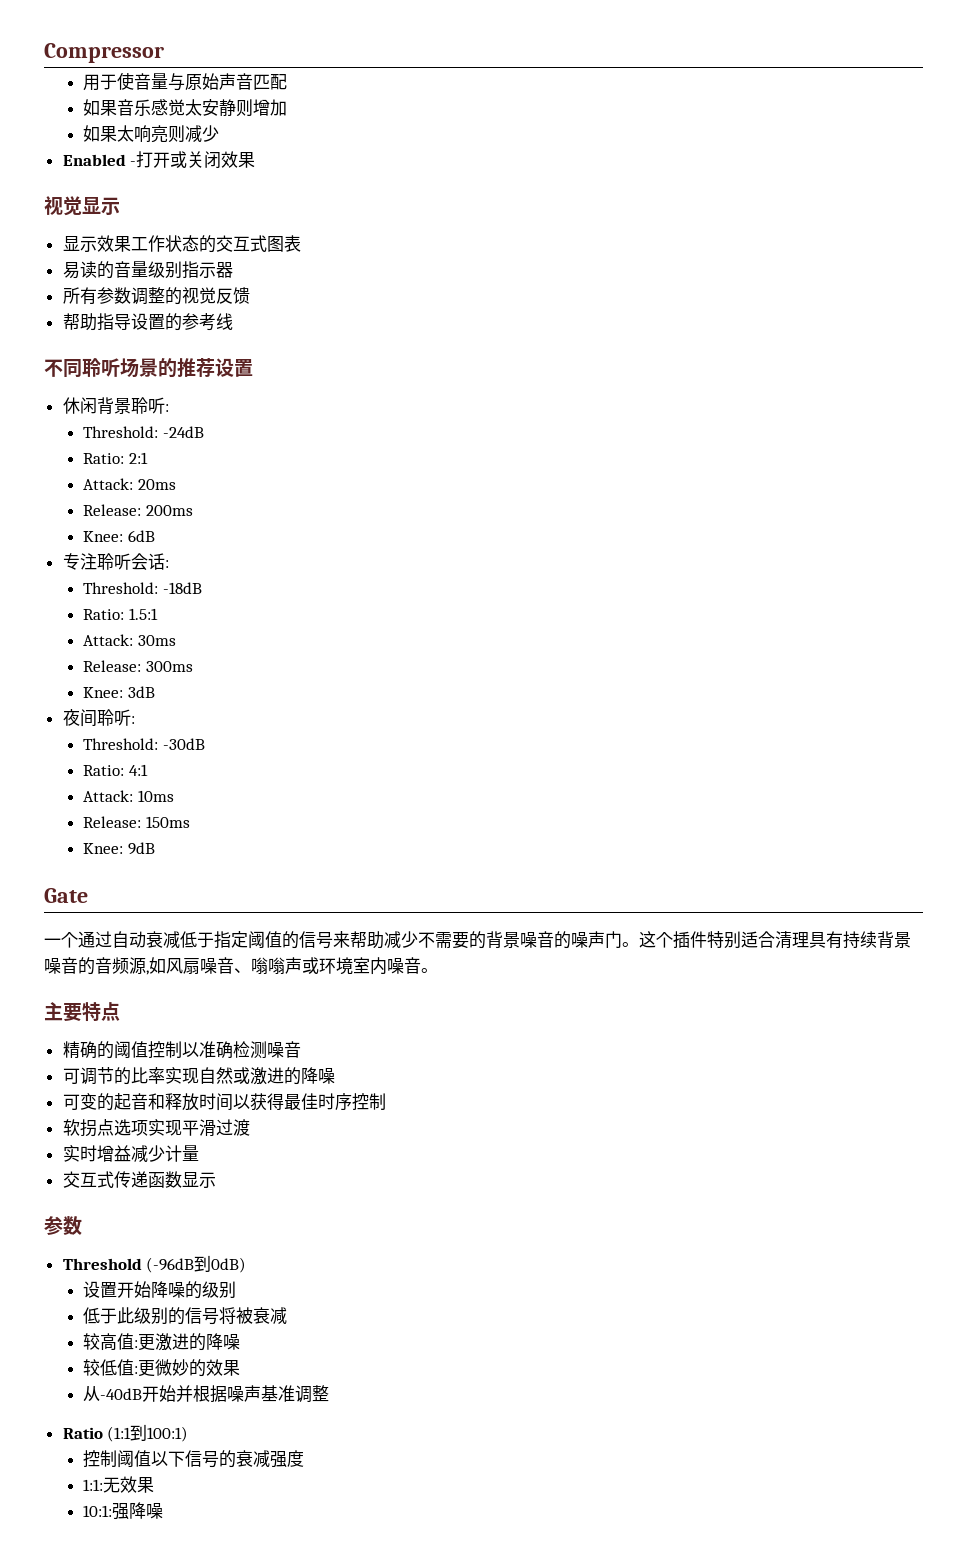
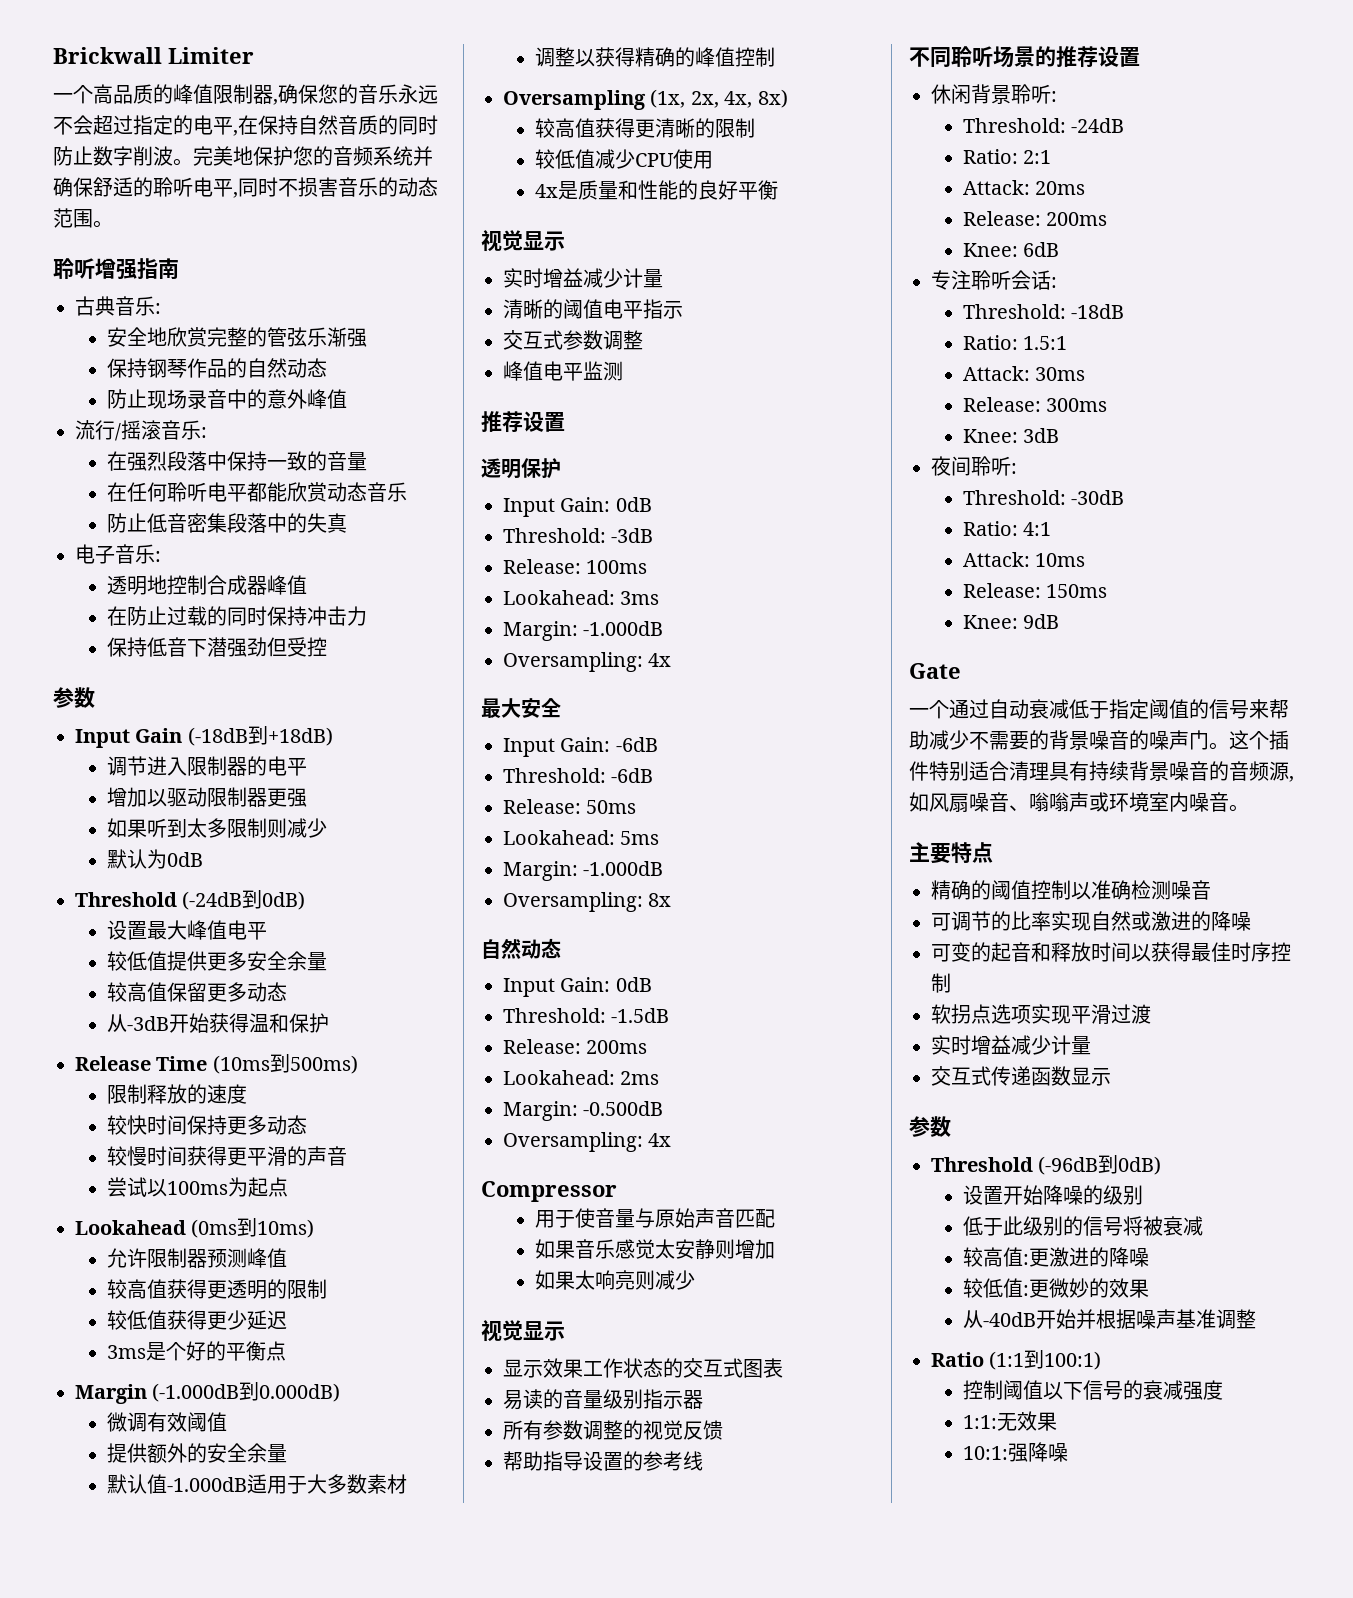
(44, 53) none -> [53,47,254,64] [53,84,438,105] [53,115,438,136] [53,146,433,166] [53,177,438,198] [53,208,113,228] [53,258,179,280] [75,296,161,316] [106,327,367,347] [106,358,327,378] [106,389,347,409] [75,420,207,441] [106,451,367,471] [106,482,407,502] [106,513,347,533] [75,544,161,564] [106,575,307,595] [106,606,367,626] [106,637,327,657] [53,687,95,708] [75,726,333,748] [106,756,307,776] [106,787,307,807] [106,818,327,838] [106,849,203,869] [75,890,306,910] [106,920,267,940] [106,951,327,971] [106,982,287,1002] [106,1013,329,1033] [75,1054,358,1074] [106,1084,247,1104] [106,1115,307,1135] [106,1146,347,1166] [106,1177,288,1197] [75,1218,315,1238] [106,1248,287,1268] [106,1279,327,1299] [106,1310,287,1330] [106,1341,286,1361] [75,1382,341,1404] [106,1412,227,1432] [106,1443,287,1463] [106,1474,407,1494] [534,47,775,67] [503,89,788,110] [534,118,755,138] [534,149,713,169] [534,180,778,200] [481,230,565,252] [503,268,663,288] [503,299,683,319] [503,330,643,350] [503,361,623,381] [481,411,565,433] [481,458,561,479] [503,497,652,517] [503,528,654,543] [503,559,648,574] [503,590,660,605] [503,621,664,641] [503,652,672,672] [481,698,561,718] [503,737,658,757] [503,768,654,783] [503,799,637,814] [503,830,660,845] [503,861,664,881] [503,892,672,912] [481,938,561,959] [503,977,652,997] [503,1008,670,1023] [503,1039,648,1054] [503,1070,660,1085] [503,1101,664,1121] [503,1132,672,1152] Brickwall Limiter // 一个高品质的峰值限制器,确保您的音乐永远不会超过指定的电平,在保持自然音质的同时防止数字削波。完美地保护您的音频系统并确保舒适的聆听电平,同时不损害音乐的动态范围。 // 聆听增强指南 // 古典音乐: // 安全地欣赏完整的管弦乐渐强 // 保持钢琴作品的自然动态 // 防止现场录音中的意外峰值 // 流行/摇滚音乐: // 在强烈段落中保持一致的音量 // 在任何聆听电平都能欣赏动态音乐 // 防止低音密集段落中的失真 // 电子音乐: // 透明地控制合成器峰值 // 在防止过载的同时保持冲击力 // 保持低音下潜强劲但受控 // 参数 // Input Gain (-18dB到+18dB) // 调节进入限制器的电平 // 增加以驱动限制器更强 // 如果听到太多限制则减少 // 默认为0dB // Threshold (-24dB到0dB) // 设置最大峰值电平 // 较低值提供更多安全余量 // 较高值保留更多动态 // 从-3dB开始获得温和保护 // Release Time (10ms到500ms) // 限制释放的速度 // 较快时间保持更多动态 // 较慢时间获得更平滑的声音 // 尝试以100ms为起点 // Lookahead (0ms到10ms) // 允许限制器预测峰值 // 较高值获得更透明的限制 // 较低值获得更少延迟 // 3ms是个好的平衡点 // Margin (-1.000dB到0.000dB) // 微调有效阈值 // 提供额外的安全余量 // 默认值-1.000dB适用于大多数素材 // 调整以获得精确的峰值控制 // Oversampling (1x, 2x, 4x, 8x) // 较高值获得更清晰的限制 // 较低值减少CPU使用 // 4x是质量和性能的良好平衡 // 视觉显示 // 实时增益减少计量 // 清晰的阈值电平指示 // 交互式参数调整 // 峰值电平监测 // 推荐设置 // 透明保护 // Input Gain: 0dB // Threshold: -3dB // Release: 100ms // Lookahead: 3ms // Margin: -1.000dB // Oversampling: 4x // 最大安全 // Input Gain: -6dB // Threshold: -6dB // Release: 50ms // Lookahead: 5ms // Margin: -1.000dB // Oversampling: 8x // 自然动态 // Input Gain: 0dB // Threshold: -1.5dB // Release: 200ms // Lookahead: 2ms // Margin: -0.500dB // Oversampling: 4x //
[62,151,256,169] // Enabled -打开或关闭效果 -> (695, 1280) none

